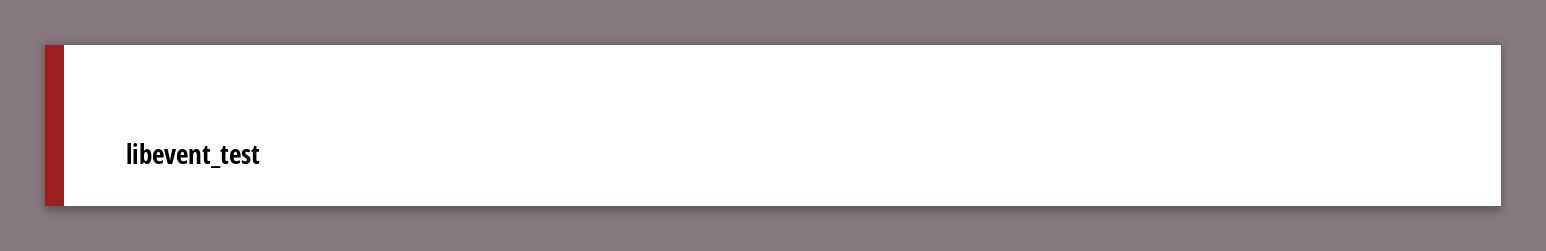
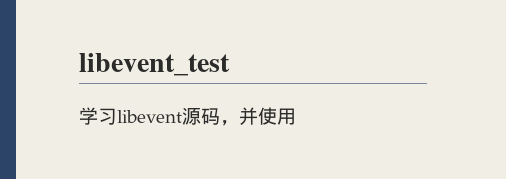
(260, 155) none -> [79,107,296,126] // 学习libevent源码，并使用

